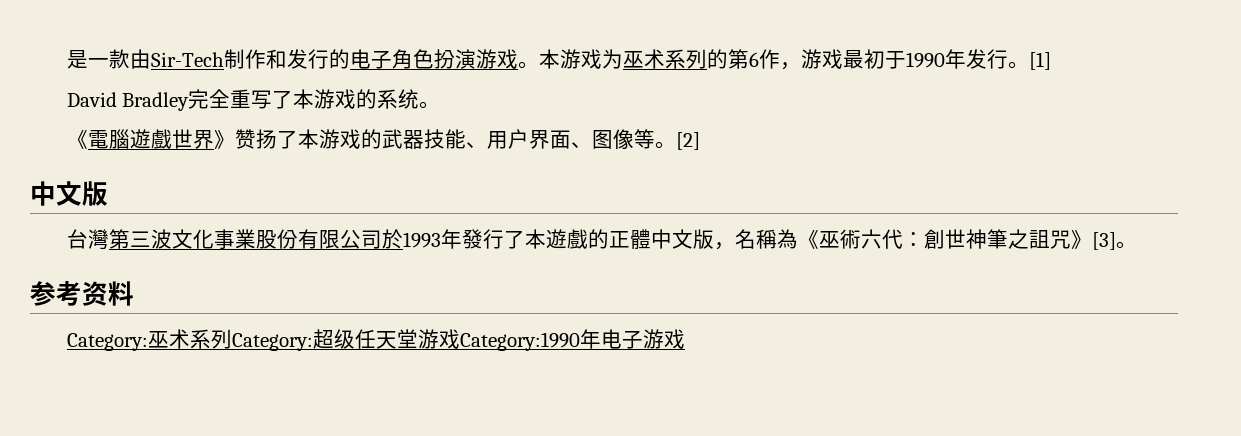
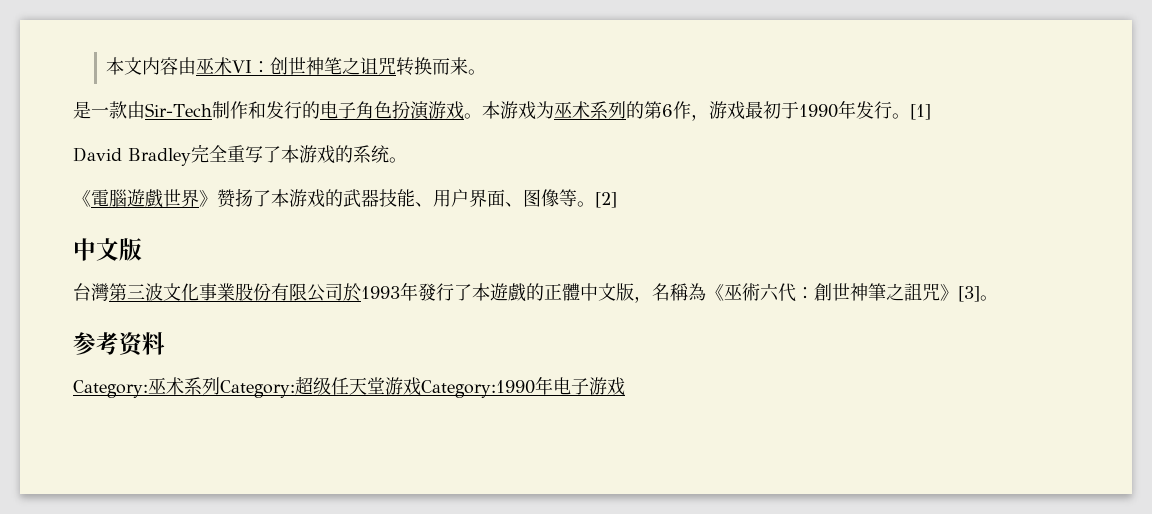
(66, 59) none -> [106,57,487,76] 本文内容由巫术VI：创世神笔之诅咒转换而来。 //

